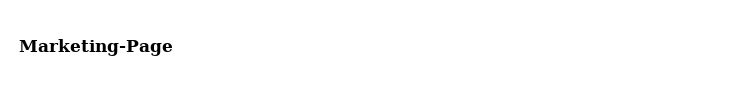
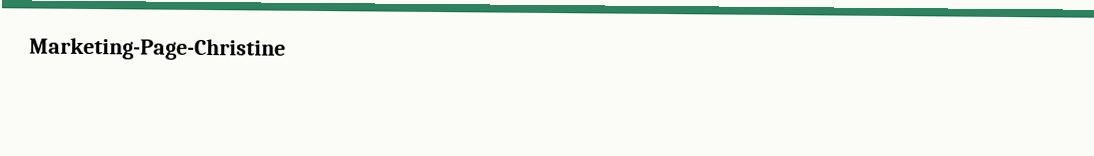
[19,39,173,56] Marketing-Page -> [29,37,286,61] Marketing-Page-Christine

